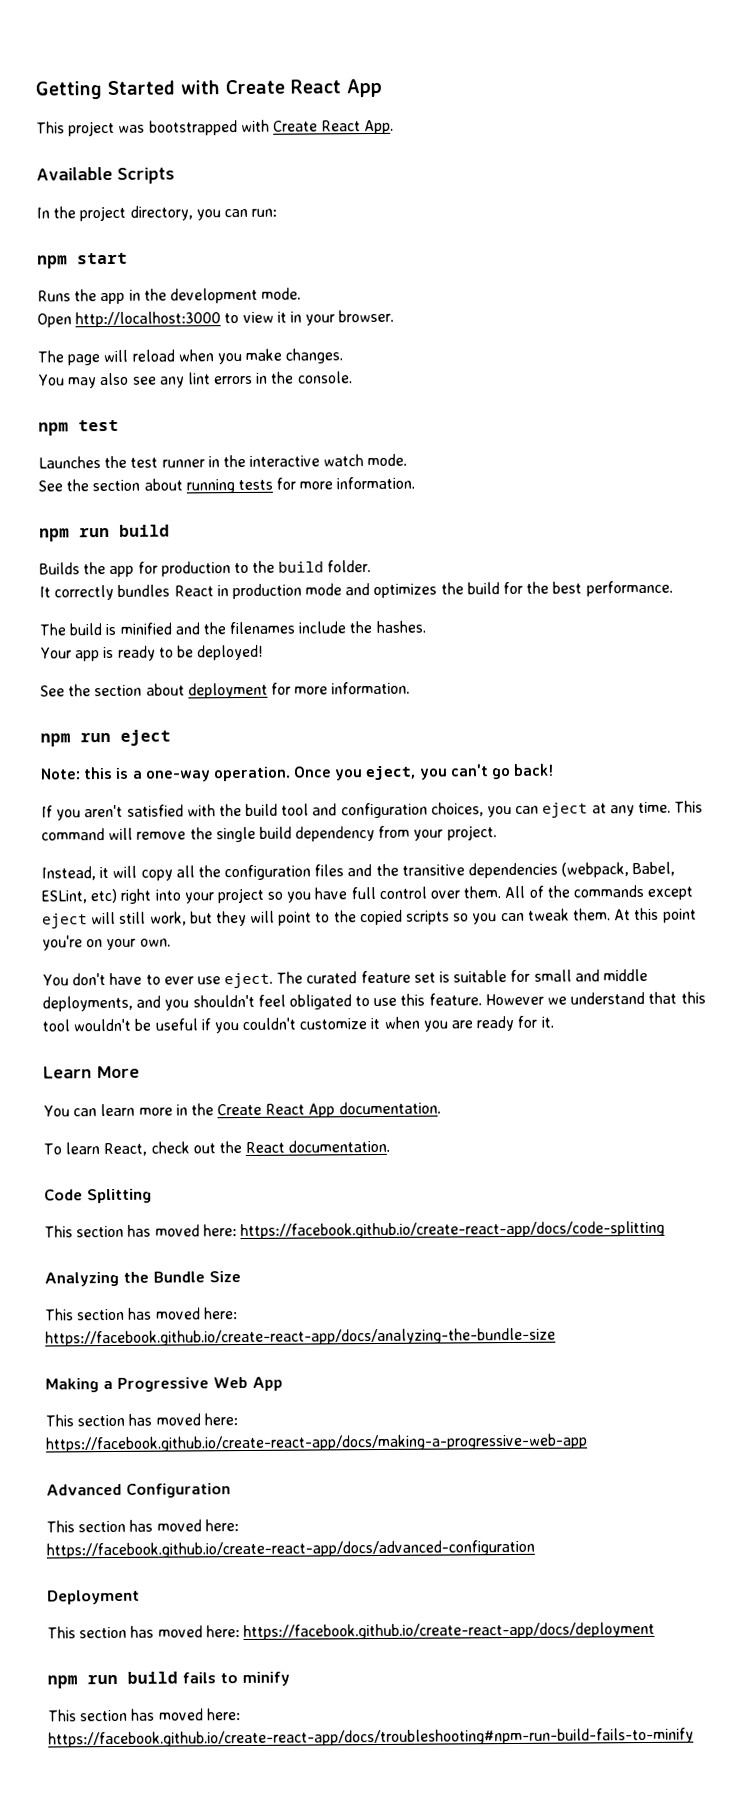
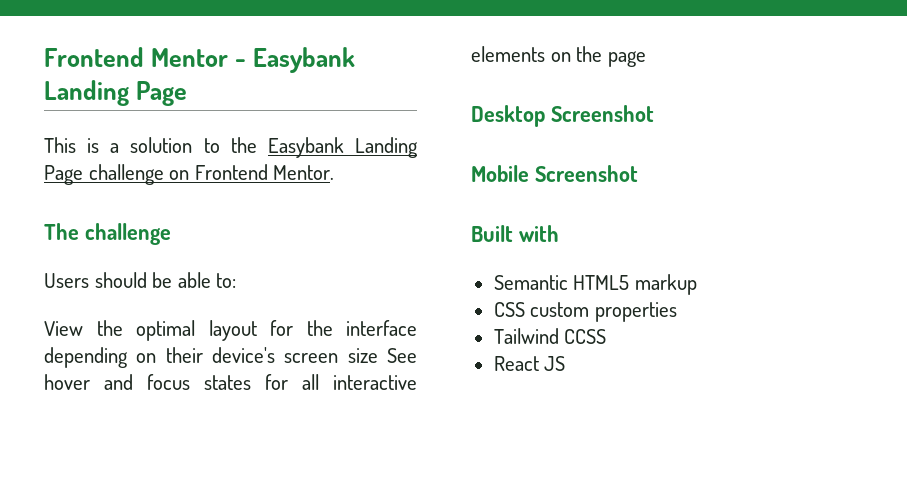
[35,78,382,100] [36,119,395,137] [36,166,175,184] [36,205,278,222] [37,252,128,269] [37,287,302,305] [37,309,395,328] [37,348,344,366] [38,371,353,389] [38,419,119,436] [38,453,408,469] [38,476,416,494] [39,524,170,542] [39,560,372,577] [39,580,673,601] [39,620,426,636] [40,644,264,662] [40,681,411,699] [40,729,171,747] [40,763,555,782] [41,800,704,821] [41,825,497,843] [41,861,676,881] [41,884,694,904] [42,907,697,929] [42,935,171,951] [42,968,648,989] [42,991,706,1012] [42,1015,554,1034] [43,1065,140,1079] [43,1101,441,1118] [43,1139,391,1157] [44,1188,152,1204] [44,1220,665,1240] [44,1271,241,1287] [45,1307,238,1321] [45,1327,556,1347] [45,1376,283,1393] [45,1413,238,1427] [45,1433,588,1453] [46,1483,231,1498] [46,1519,239,1533] [46,1539,535,1559] [47,1589,140,1605] [47,1621,655,1641] [47,1671,290,1689] [48,1708,241,1722] [48,1727,694,1748] Getting Started with Create React App // This project was bootstrapped with Create React App. // Available Scripts // In the project directory, you can run: // npm start // Runs the app in the development mode. // Open http://localhost:3000 to view it in your browser. // The page will reload when you make changes. // You may also see any lint errors in the console. // npm test // Launches the test runner in the interactive watch mode. // See the section about running tests for more information. // npm run build // Builds the app for production to the build folder. // It correctly bundles React in production mode and optimizes the build for the best performance. // The build is minified and the filenames include the hashes. // Your app is ready to be deployed! // See the section about deployment for more information. // npm run eject // Note: this is a one-way operation. Once you eject, you can't go back! // If you aren't satisfied with the build tool and configuration choices, you can eject at any time. This command will remove the single build dependency from your project. // Instead, it will copy all the configuration files and the transitive dependencies (webpack, Babel, ESLint, etc) right into your project so you have full control over them. All of the commands except eject will still work, but they will point to the copied scripts so you can tweak them. At this point you're on your own. // You don't have to ever use eject. The curated feature set is suitable for small and middle deployments, and you shouldn't feel obligated to use this feature. However we understand that this tool wouldn't be useful if you couldn't customize it when you are ready for it. // Learn More // You can learn more in the Create React App documentation. // To learn React, check out the React documentation. // Code Splitting // This section has moved here: https://facebook.github.io/create-react-app/docs/code-splitting // Analyzing the Bundle Size // This section has moved here: https://facebook.github.io/create-react-app/docs/analyzing-the-bundle-size // Making a Progressive Web App // This section has moved here: https://facebook.github.io/create-react-app/docs/making-a-progressive-web-app // Advanced Configuration // This section has moved here: https://facebook.github.io/create-react-app/docs/advanced-configuration // Deployment // This section has moved here: https://facebook.github.io/create-react-app/docs/deployment // npm run build fails to minify // This section has moved here: https://facebook.github.io/create-react-app/docs/troubleshooting#npm-run-build-fails-to-minify -> [44,47,356,73] [44,80,188,106] [44,137,418,158] [44,164,335,185] [44,223,171,245] [44,272,237,288] [44,320,417,341] [44,347,417,368] [44,374,417,390] [471,46,646,67] [471,105,654,127] [471,165,638,182] [471,225,559,242] [493,274,697,295] [493,302,677,322] [493,328,607,344] [493,356,566,371] Frontend Mentor - Easybank Landing Page // This is a solution to the Easybank Landing Page challenge on Frontend Mentor. // The challenge // Users should be able to: // View the optimal layout for the interface depending on their device's screen size See hover and focus states for all interactive elements on the page // Desktop Screenshot // Mobile Screenshot // Built with // Semantic HTML5 markup // CSS custom properties // Tailwind CCSS // React JS

